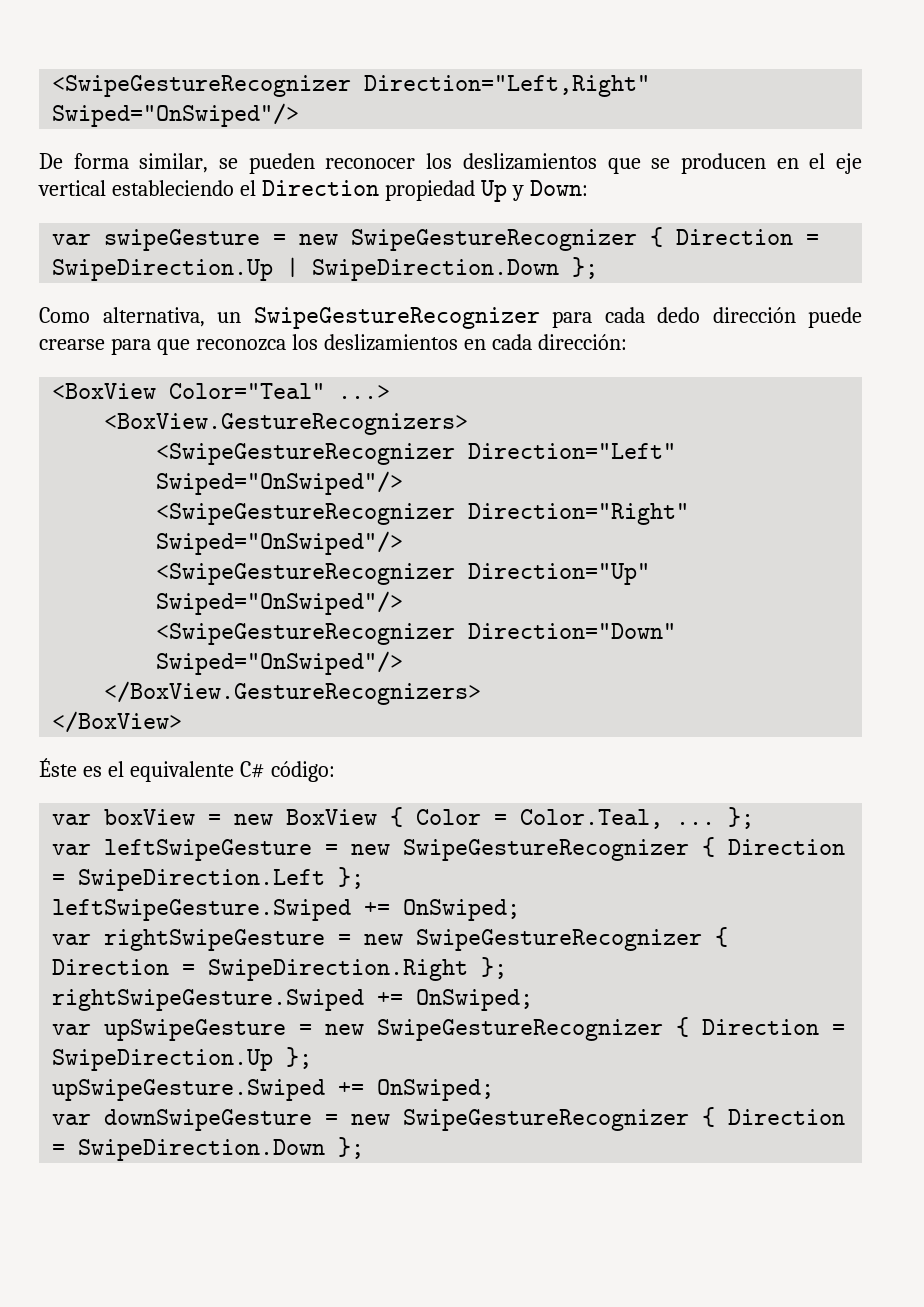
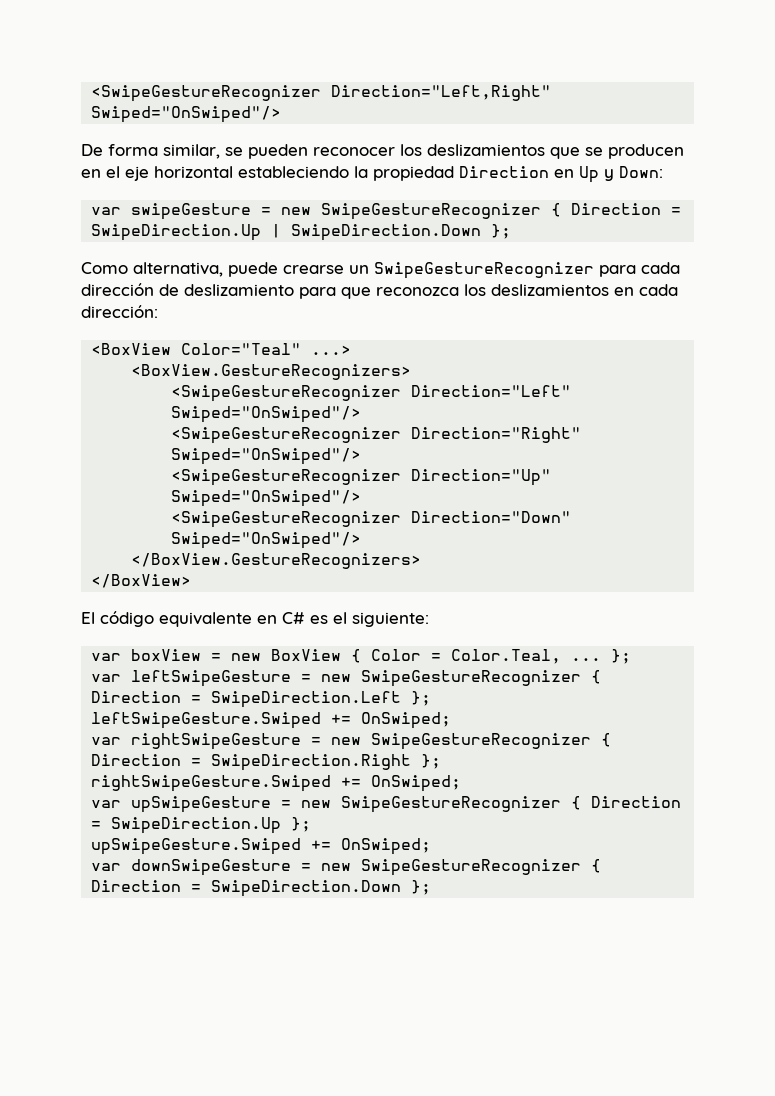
[38,180,475,201] vertical estableciendo el Direction propiedad -> [154,166,574,181] horizontal estableciendo la propiedad Direction en
(205, 317) none -> [228,262,344,277] puede crearse
[657,307,862,328] [39,339,105,350] dedo dirección puede crearse -> [81,283,294,296] dirección de deslizamiento
[39,758,335,782] Éste es el equivalente C# código: -> [81,611,429,627] El código equivalente en C# es el siguiente:

